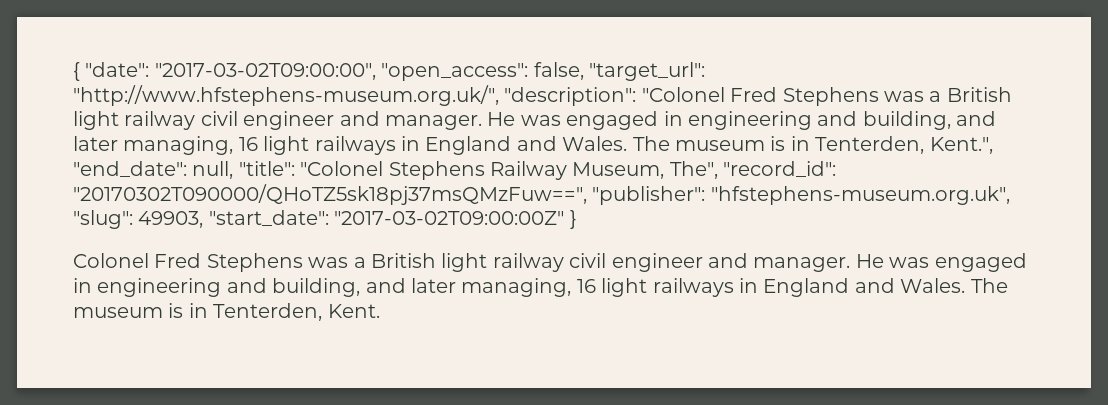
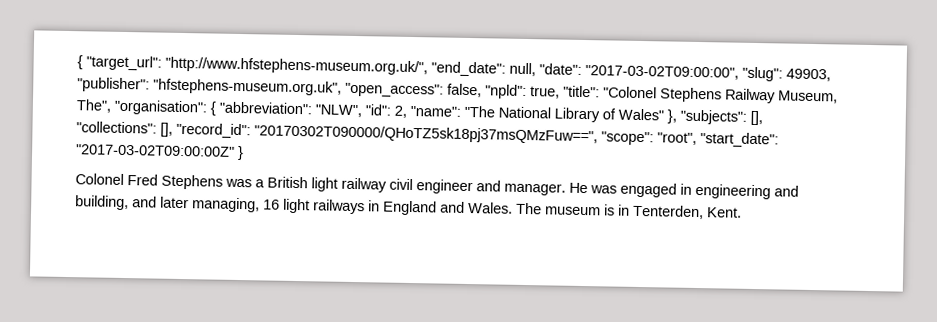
[73,62,705,81] [73,85,1012,106] [73,111,997,130] [73,136,993,155] [73,161,234,179] { "date": "2017-03-02T09:00:00", "open_access": false, "target_url": "http://www.hfstephens-museum.org.uk/", "description": "Colonel Fred Stephens was a British light railway civil engineer and manager. He was engaged in engineering and building, and later managing, 16 light railways in England and Wales. The museum is in Tenterden, Kent.", "end_date": null, -> [77,55,831,82] [77,77,560,99] { "target_url": "http://www.hfstephens-museum.org.uk/", "end_date": null, "date": "2017-03-02T09:00:00", "slug": 49903, "publisher": "hfstephens-museum.org.uk", "open_access": false, "npld": true,
[723,161,837,177] [73,184,1010,205] [73,210,204,229] "record_id": "20170302T090000/QHoTZ5sk18pj37msQMzFuw==", "publisher": "hfstephens-museum.org.uk", "slug": 49903, -> [114,99,763,126] [76,121,697,146] "organisation": { "abbreviation": "NLW", "id": 2, "name": "The National Library of Wales" }, "subjects": [], "collections": [], "record_id": "20170302T090000/QHoTZ5sk18pj37msQMzFuw==", "scope": "root",

